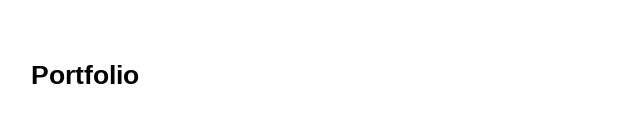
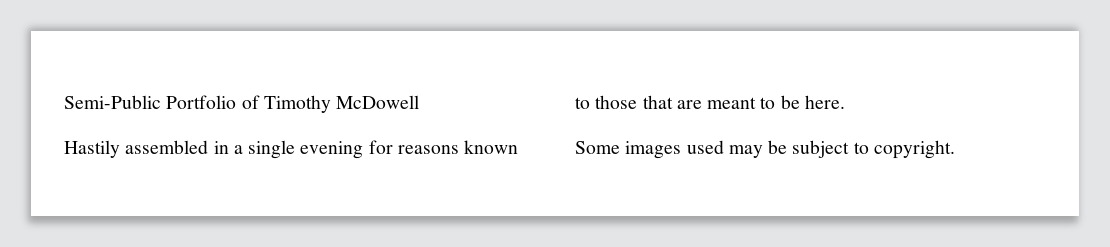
[31,65,139,84] Portfolio -> [64,95,420,113] [64,140,519,159] [575,95,845,109] [575,140,955,159] Semi-Public Portfolio of Timothy McDowell // Hastily assembled in a single evening for reasons known to those that are meant to be here. // Some images used may be subject to copyright.

